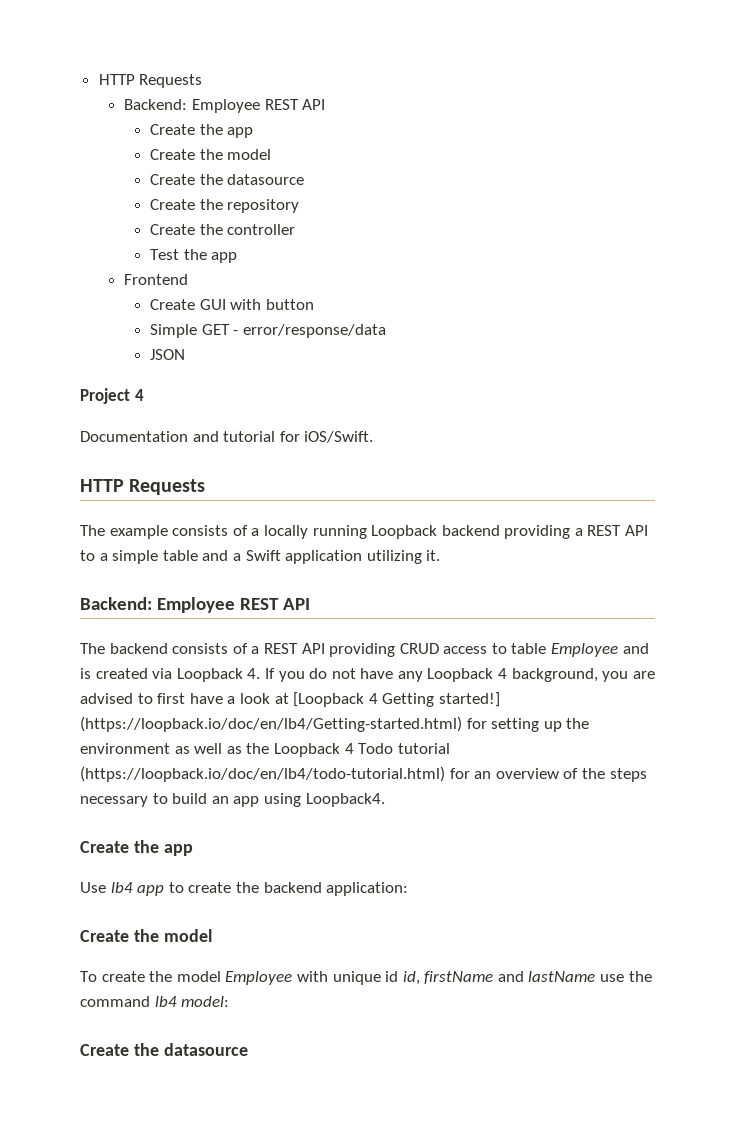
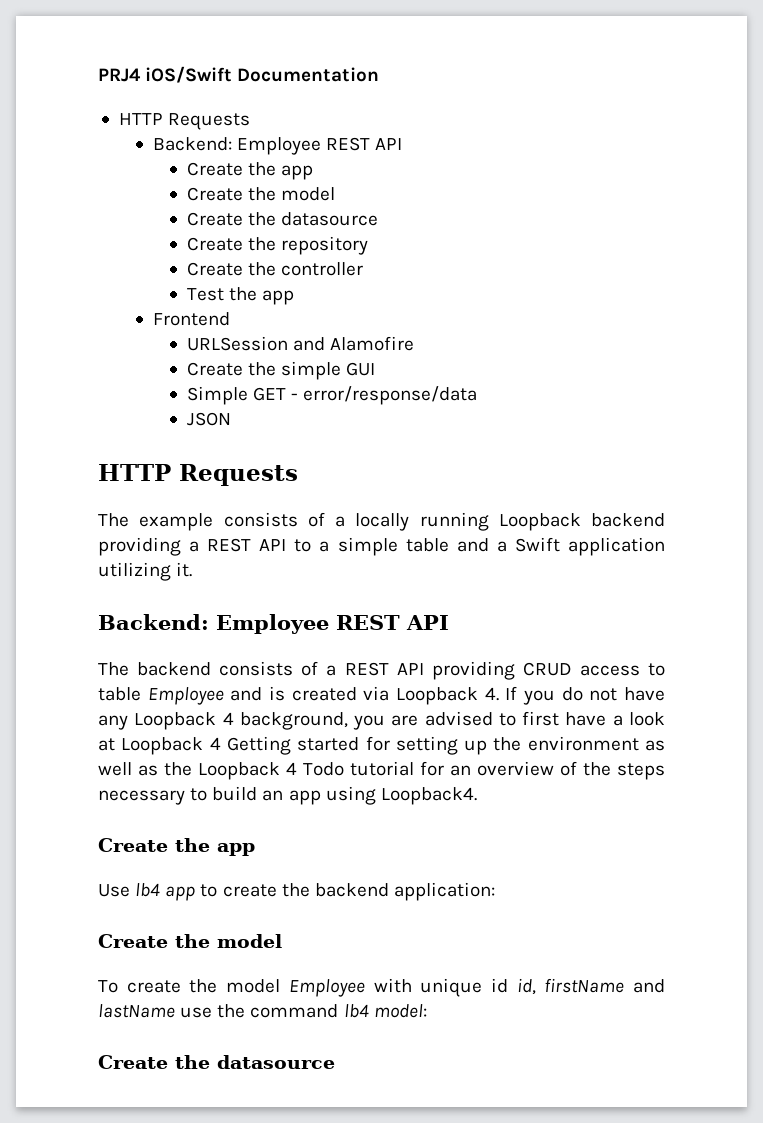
(98, 79) none -> [98,66,380,83] PRJ4 iOS/Swift Documentation //
[149,299,195,310] // Create -> [186,336,414,351] [186,361,341,380] // URLSession and Alamofire // Create the simple
[230,299,314,310] with button -> (376, 369) none
[80,388,144,404] [80,431,374,443] // Project 4 // Documentation and tutorial for iOS/Swift. -> (231, 419) none
[293,692,365,707] [Loopback -> [121,737,204,755] Loopback
[438,692,500,707] [80,716,462,732] started!] (https://loopback.io/doc/en/lb4/Getting-started.html) -> [297,737,360,751] started
[80,766,445,782] (https://loopback.io/doc/en/lb4/todo-tutorial.html) -> (414, 768) none

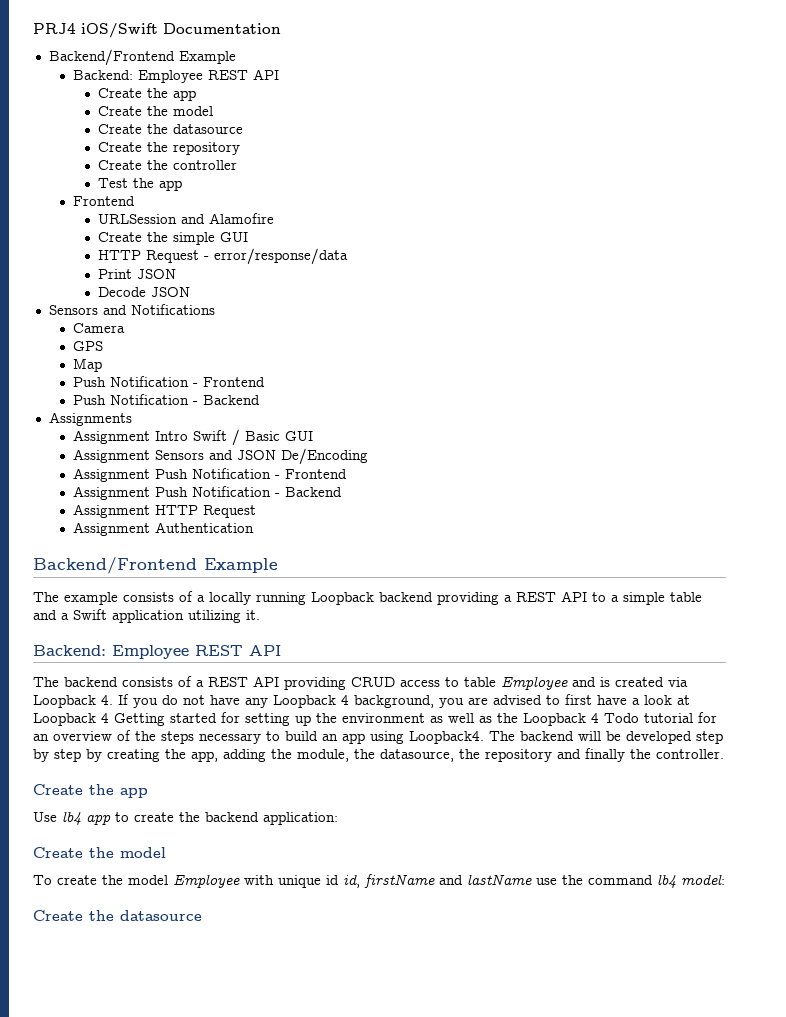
[118,113,251,130] HTTP Requests -> [48,49,236,66] Backend/Frontend Example
[186,386,286,405] Simple GET -> [97,250,199,263] HTTP Request
[186,412,231,426] [98,464,298,486] JSON // HTTP Requests -> [97,269,176,279] [97,287,190,297] [48,304,215,315] [73,323,126,333] [73,341,104,351] [73,358,103,372] [73,376,266,387] [73,394,261,405] [48,412,132,426] [73,429,314,446] [73,448,369,465] [73,468,348,482] [73,486,343,500] [73,504,257,518] [73,522,255,536] [33,557,278,574] Print JSON // Decode JSON // Sensors and Notifications // Camera // GPS // Map // Push Notification - Frontend // Push Notification - Backend // Assignments // Assignment Intro Swift / Basic GUI // Assignment Sensors and JSON De/Encoding // Assignment Push Notification - Frontend // Assignment Push Notification - Backend // Assignment HTTP Request // Assignment Authentication // Backend/Frontend Example
(477, 796) none -> [489,731,723,744] [33,748,724,762] The backend will be developed step by step by creating the app, adding the module, the datasource, the repository and finally the controller.

